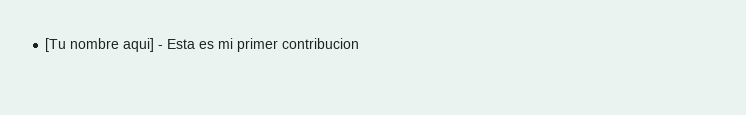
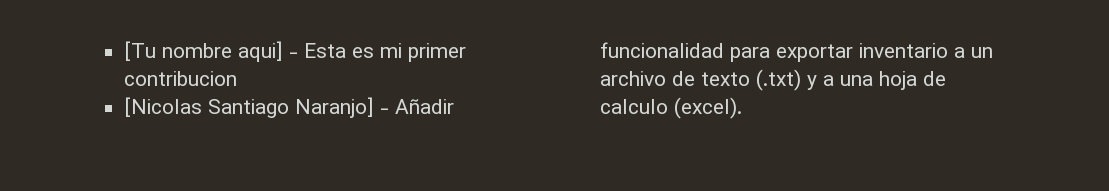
(360, 43) none -> [124,97,455,118] [600,42,994,62] [600,69,947,91] [600,97,743,119] // [Nicolas Santiago Naranjo] - Añadir funcionalidad para exportar inventario a un archivo de texto (.txt) y a una hoja de calculo (excel).

